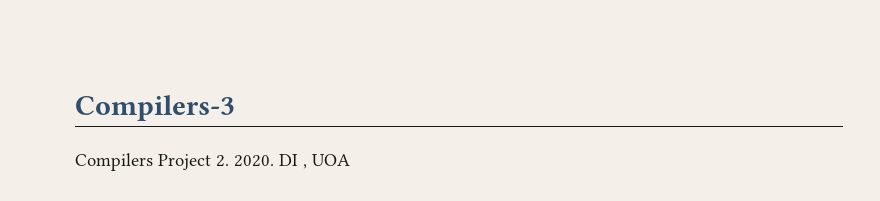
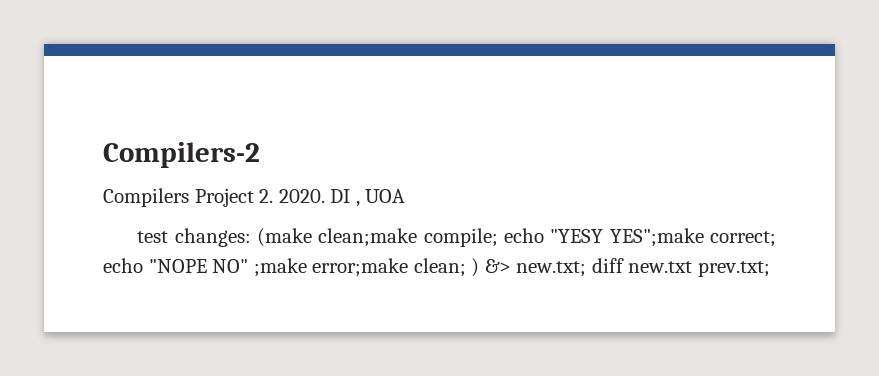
[75,95,235,121] Compilers-3 -> [103,142,260,168] Compilers-2
(350, 160) none -> [137,228,777,247] [103,258,770,277] // test changes: (make clean;make compile; echo "YESY YES";make correct; echo "NOPE NO" ;make error;make clean; ) &> new.txt; diff new.txt prev.txt;

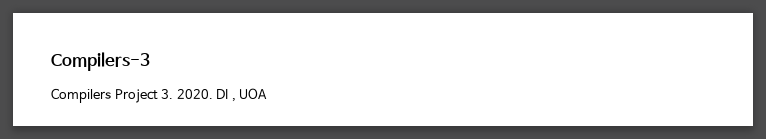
[103,142,260,168] Compilers-2 -> [51,52,150,71] Compilers-3
[259,189,274,203] 2. -> [161,89,174,99] 3.
[137,228,777,247] [103,258,770,277] // test changes: (make clean;make compile; echo "YESY YES";make correct; echo "NOPE NO" ;make error;make clean; ) &> new.txt; diff new.txt prev.txt; -> (268, 93) none

